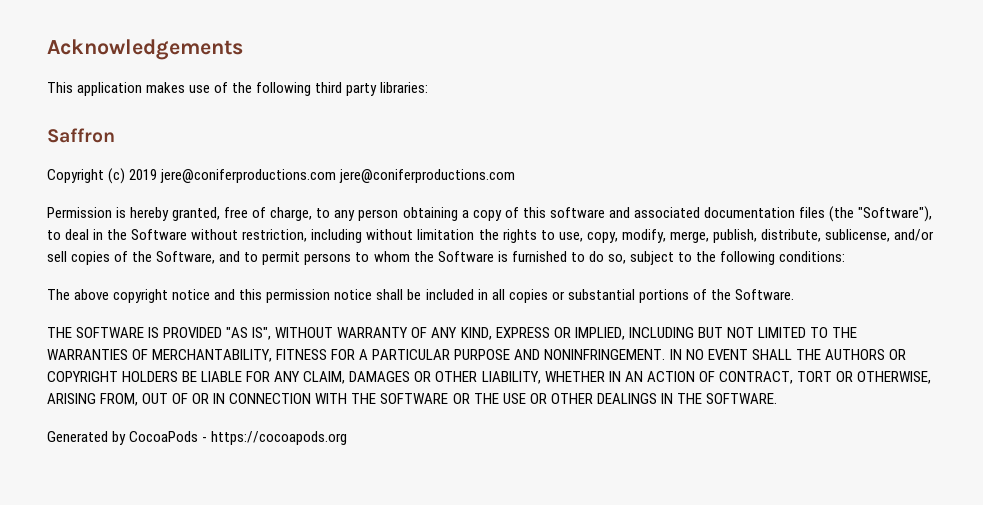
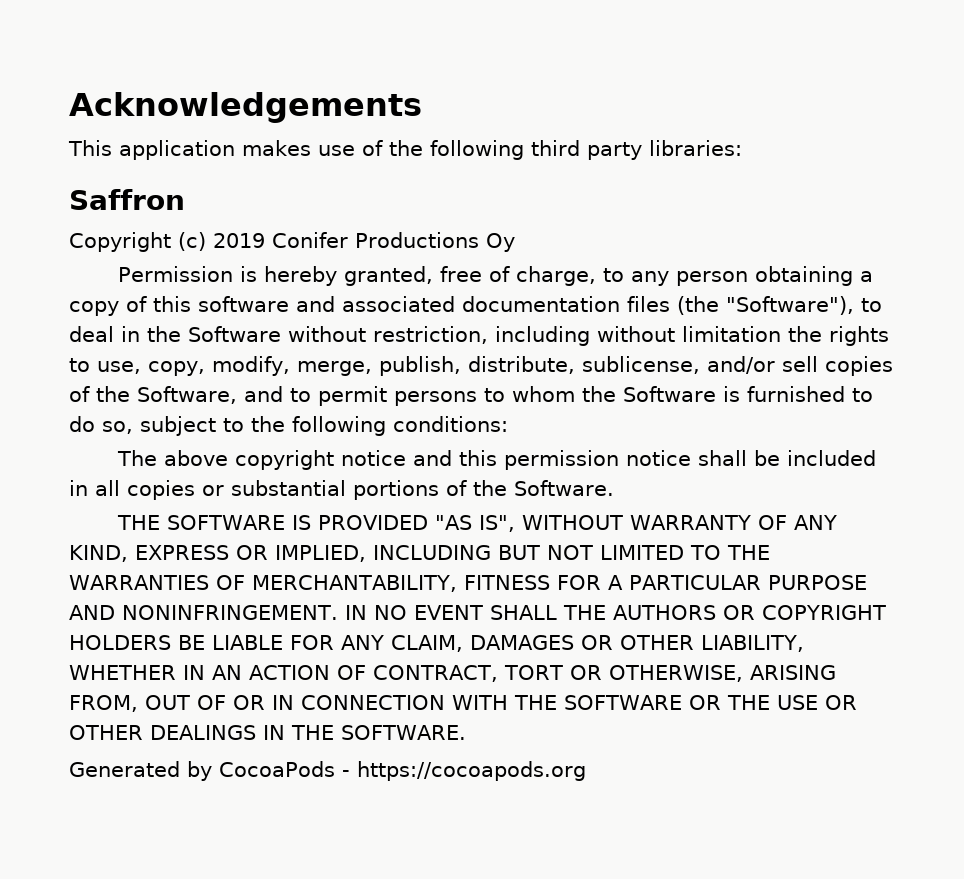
[160,169,516,183] jere@coniferproductions.com jere@coniferproductions.com -> [272,232,515,252] Conifer Productions Oy

